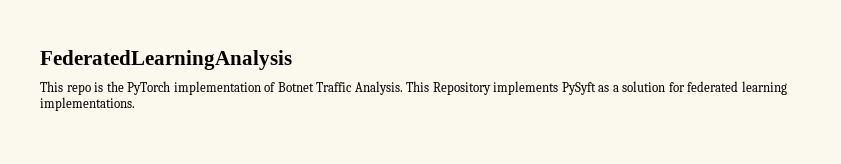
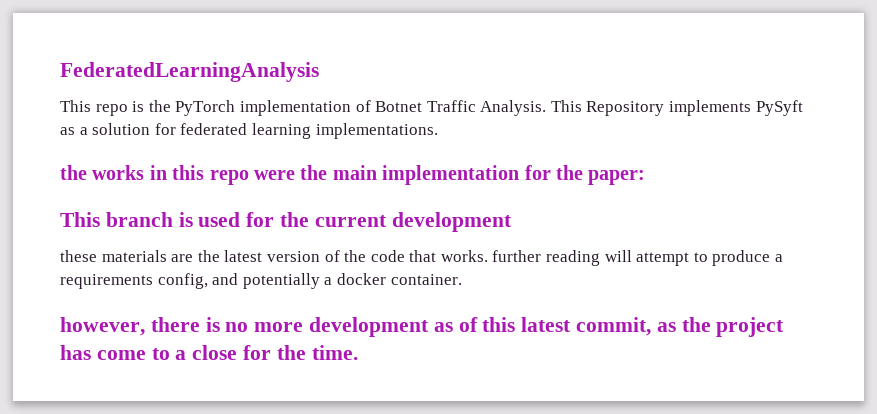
(135, 104) none -> [60,165,646,185] [60,212,512,232] [60,250,784,266] [60,273,462,289] [60,317,785,337] [60,345,358,360] // the works in this repo were the main implementation for the paper: // This branch is used for the current development // these materials are the latest version of the code that works. further reading will attempt to produce a requirements config, and potentially a docker container. // however, there is no more development as of this latest commit, as the project has come to a close for the time.

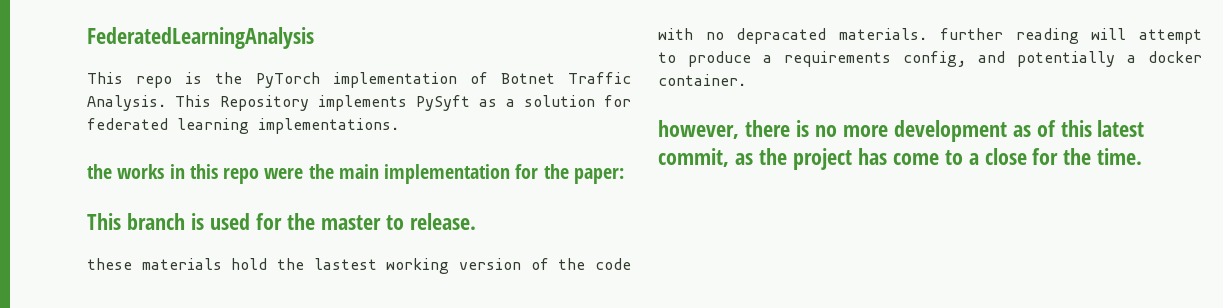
[314,212,512,232] current development -> [320,213,476,230] master to release.
[171,250,488,262] are the latest version of the code that works. -> [231,258,631,274] [658,28,928,44] hold the lastest working version of the code with no depracated materials.

